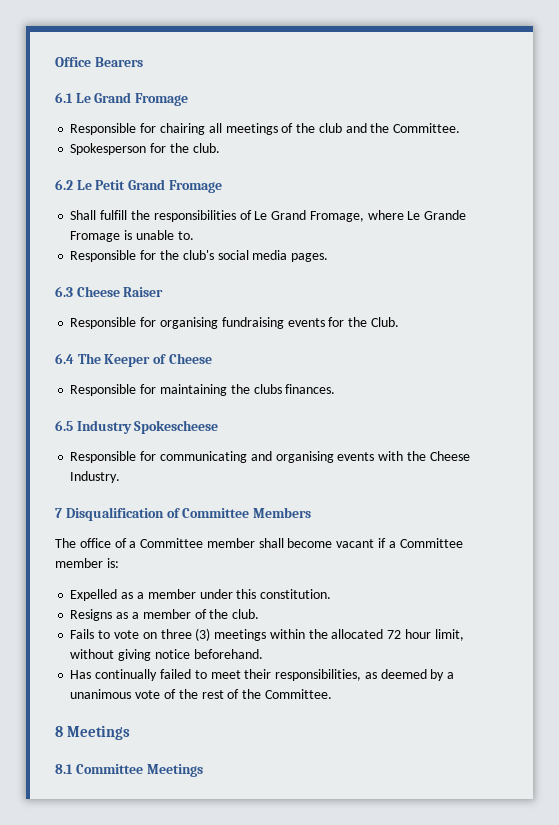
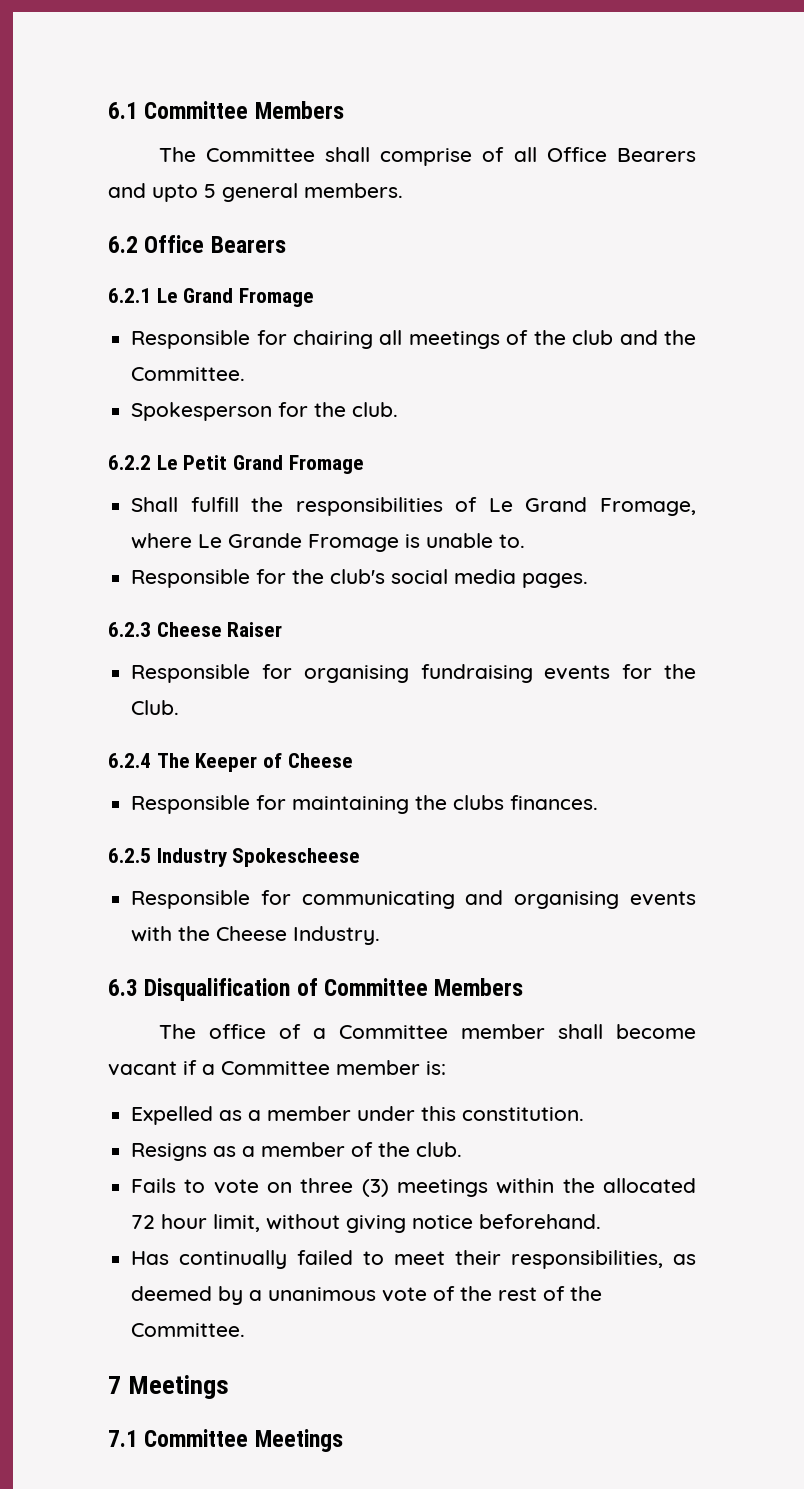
(55, 62) none -> [108,101,344,119] [158,147,696,166] [108,183,403,202] [108,236,138,253] 6.1 Committee Members // The Committee shall comprise of all Office Bearers and upto 5 general members. // 6.2
[55,92,73,103] 6.1 -> [108,288,151,303] 6.2.1
[55,179,73,190] 6.2 -> [108,455,151,470] 6.2.2
[55,286,73,297] 6.3 -> [108,622,151,637] 6.2.3
[55,353,74,364] 6.4 -> [108,753,151,768] 6.2.4
[55,420,73,431] 6.5 -> [108,848,151,863] 6.2.5
[55,508,62,518] 7 -> [108,979,138,996] 6.3
[55,726,63,737] 8 -> [108,1376,121,1394] 7
[55,764,73,774] 8.1 -> [108,1430,138,1447] 7.1

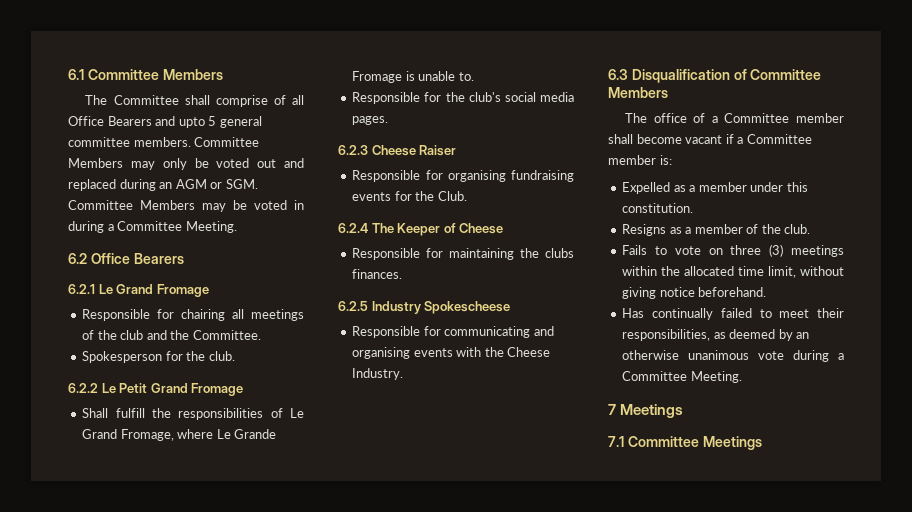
(298, 192) none -> [68,137,130,147] committee
(403, 190) none -> [194,137,260,147] [68,158,304,170] [68,179,258,191] [68,200,304,212] [68,221,237,233] Committee Members may only be voted out and replaced during an AGM or SGM. Committee Members may be voted in during a Committee Meeting.
[131,1214,208,1229] 72 hour -> [738,266,765,276] time
[249,1286,603,1302] [131,1323,246,1337] a unanimous vote of the rest of the Committee. -> [796,332,810,339] [622,350,844,362] [622,371,742,383] an otherwise unanimous vote during a Committee Meeting.

